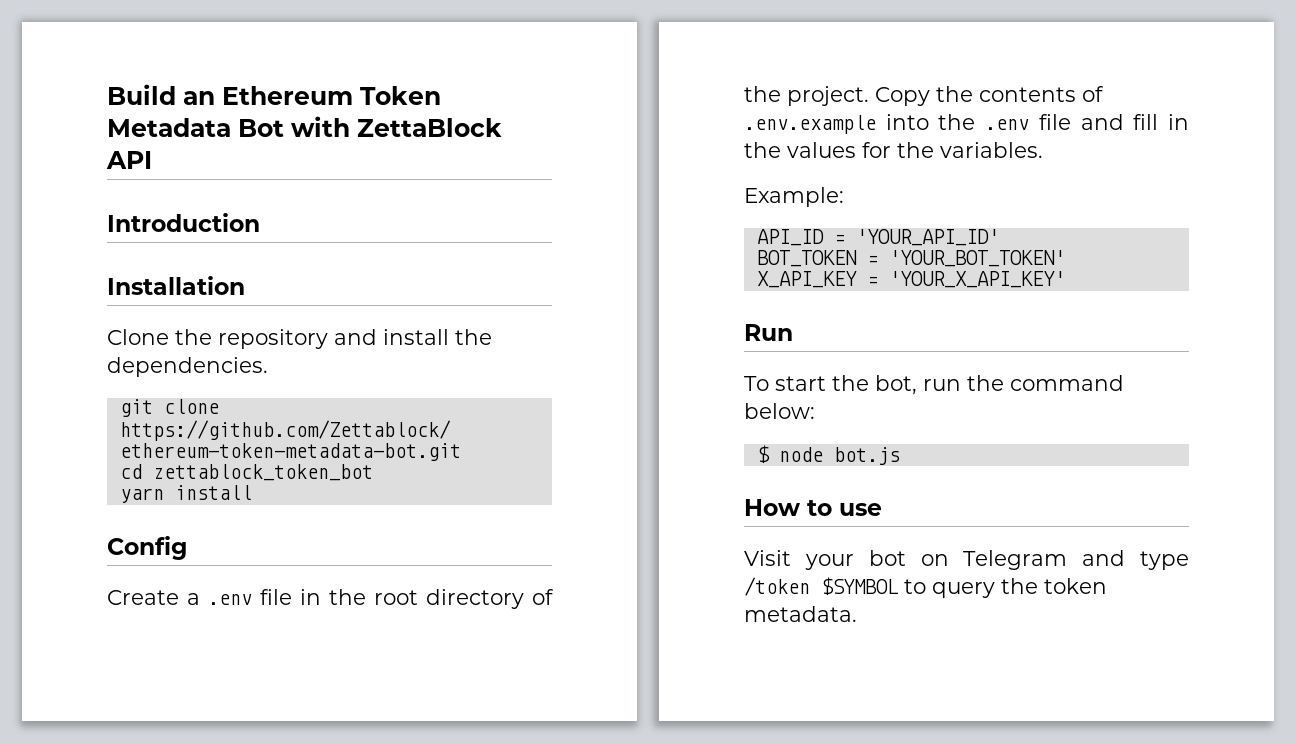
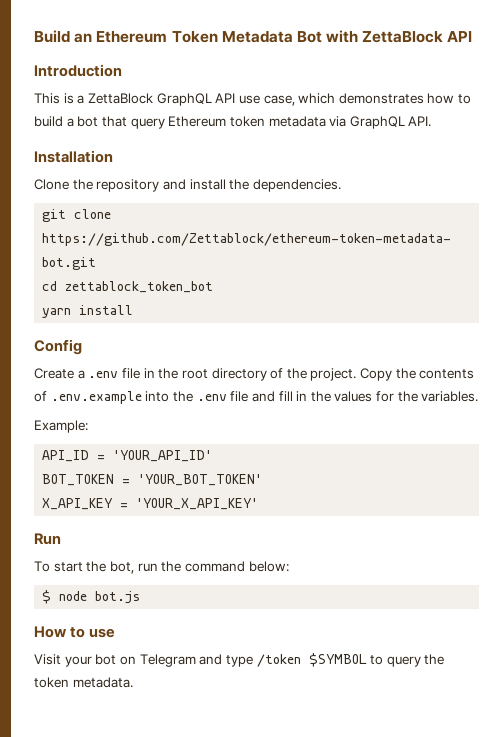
(260, 222) none -> [34,93,472,106] [34,116,432,129] // This is a ZettaBlock GraphQL API use case, which demonstrates how to build a bot that query Ethereum token metadata via GraphQL API.

